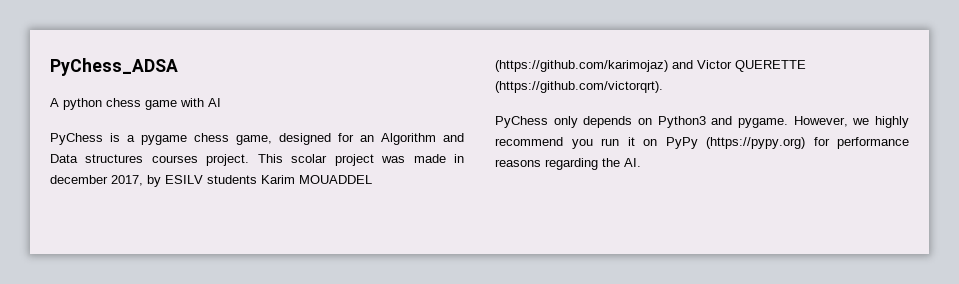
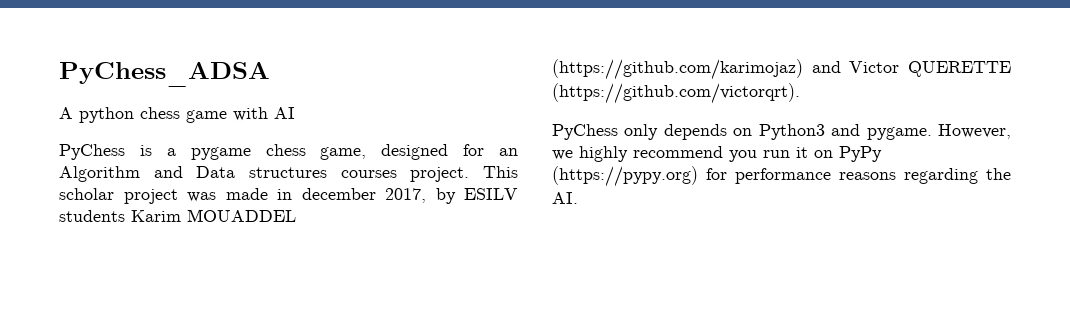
[291,154,328,163] scolar -> [59,188,114,200] scholar

